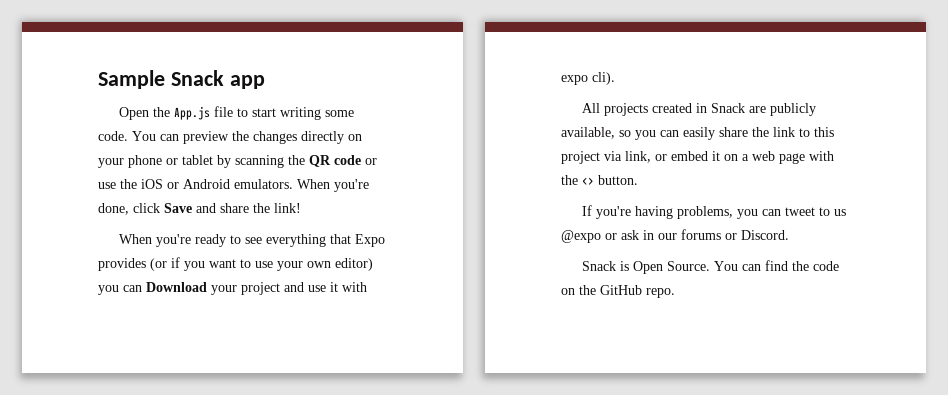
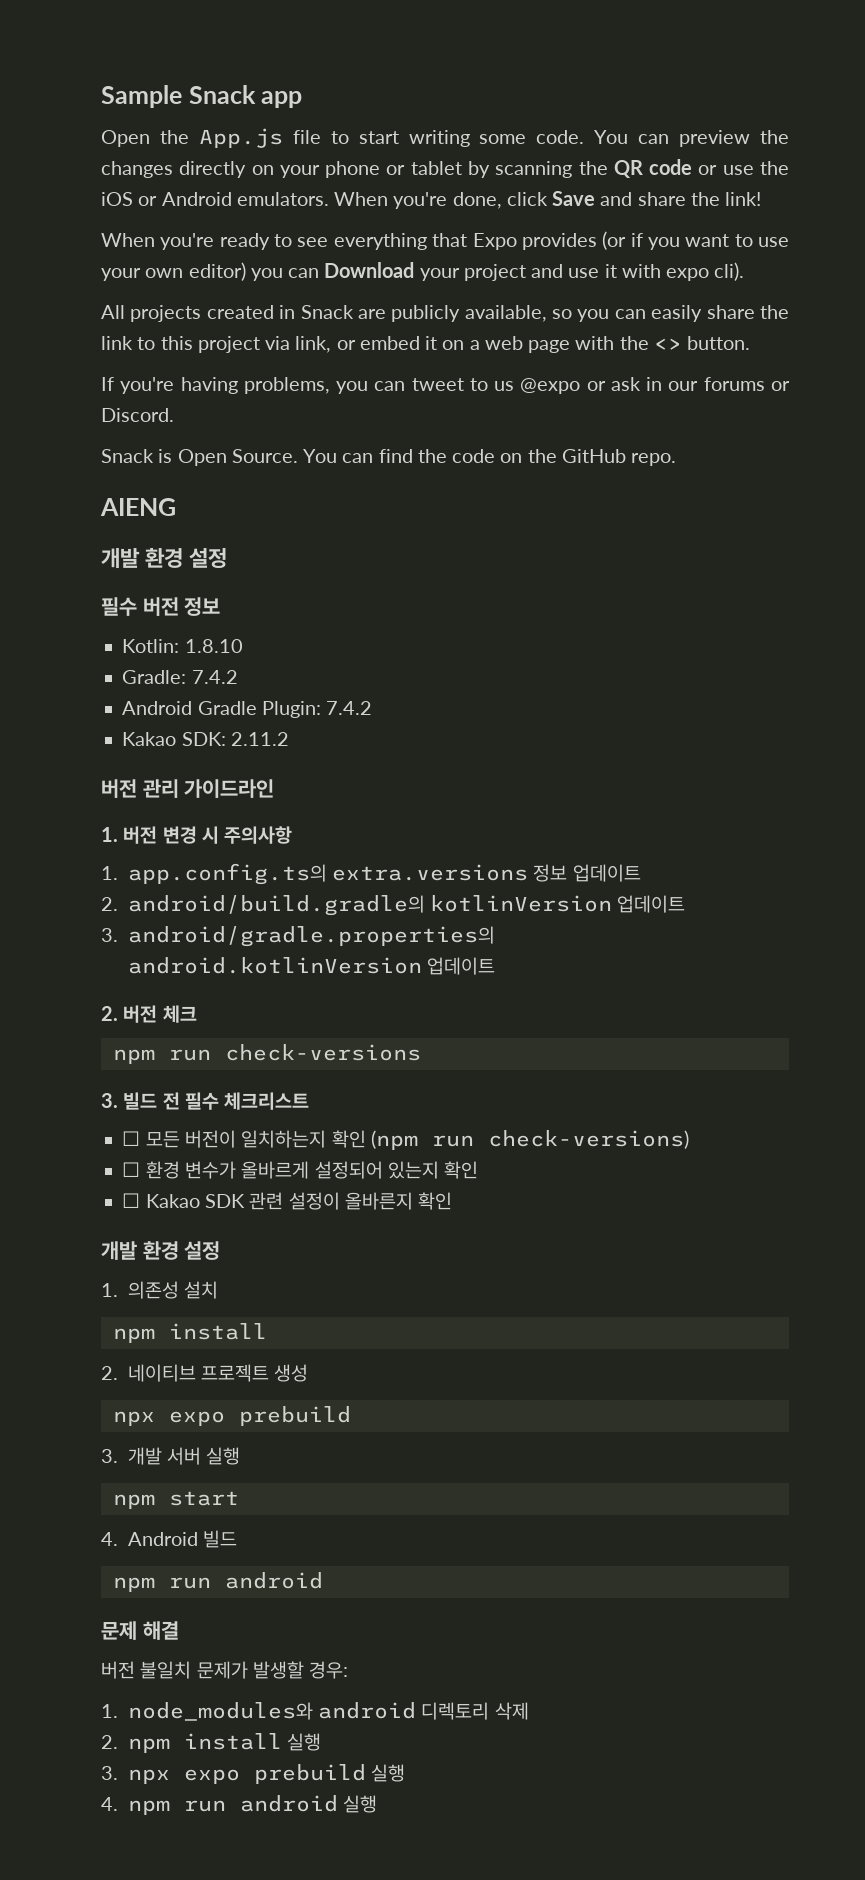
(675, 293) none -> [100,498,176,516] [101,547,228,569] [101,597,221,616] [122,639,243,653] [122,670,238,684] [122,701,373,718] [122,732,289,746] [101,779,275,798] [101,826,293,844] [101,863,641,885] [101,895,686,916] [101,926,495,947] [127,957,496,975] [101,1005,197,1023] [112,1044,421,1064] [101,1092,310,1110] [122,1130,689,1150] [122,1161,479,1179] [122,1192,453,1210] [101,1241,221,1260] [101,1281,219,1299] [112,1323,267,1343] [101,1364,309,1382] [112,1406,351,1426] [101,1447,241,1465] [112,1491,239,1509] [101,1530,238,1548] [112,1572,323,1592] [101,1621,179,1640] [101,1661,349,1679] [101,1702,529,1721] [101,1733,322,1753] [101,1764,406,1784] [101,1795,378,1815] // AIENG // 개발 환경 설정 // 필수 버전 정보 // Kotlin: 1.8.10 // Gradle: 7.4.2 // Android Gradle Plugin: 7.4.2 // Kakao SDK: 2.11.2 // 버전 관리 가이드라인 // 1. 버전 변경 시 주의사항 // 1. app.config.ts의 extra.versions 정보 업데이트 // 2. android/build.gradle의 kotlinVersion 업데이트 // 3. android/gradle.properties의 android.kotlinVersion 업데이트 // 2. 버전 체크 // npm run check-versions // 3. 빌드 전 필수 체크리스트 // ☐ 모든 버전이 일치하는지 확인 (npm run check-versions) // ☐ 환경 변수가 올바르게 설정되어 있는지 확인 // ☐ Kakao SDK 관련 설정이 올바른지 확인 // 개발 환경 설정 // 1. 의존성 설치 // npm install // 2. 네이티브 프로젝트 생성 // npx expo prebuild // 3. 개발 서버 실행 // npm start // 4. Android 빌드 // npm run android // 문제 해결 // 버전 불일치 문제가 발생할 경우: // 1. node_modules와 android 디렉토리 삭제 // 2. npm install 실행 // 3. npx expo prebuild 실행 // 4. npm run android 실행

